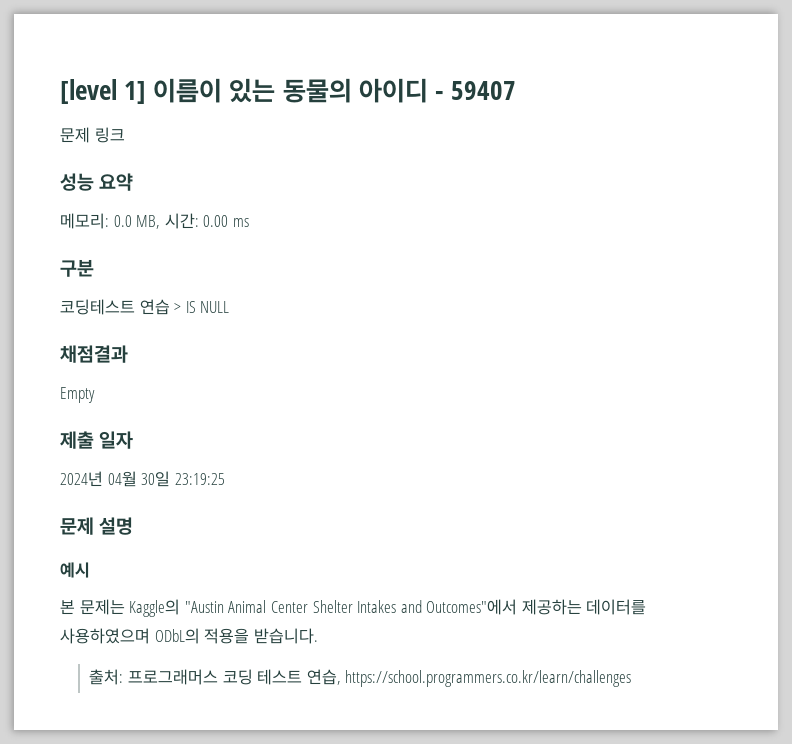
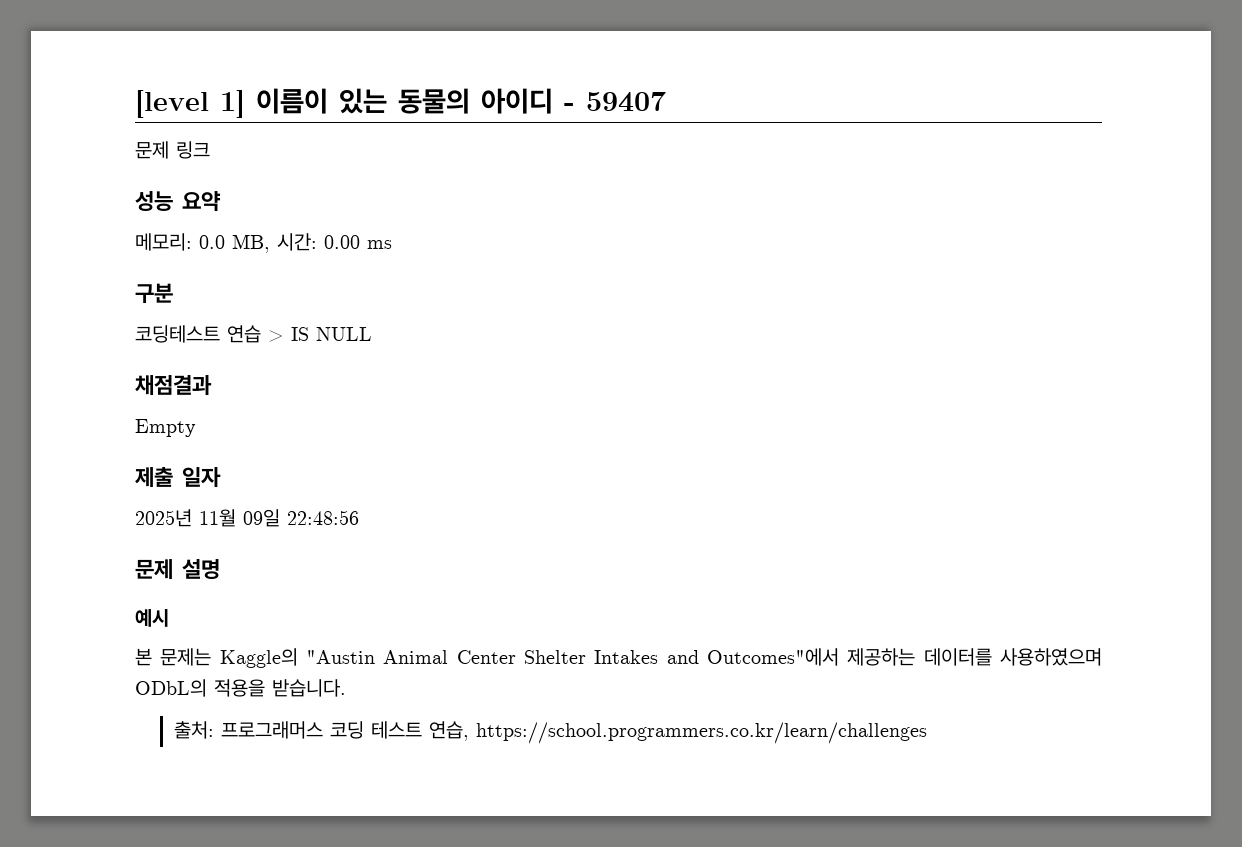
[60,471,225,487] 2024년 04월 30일 23:19:25 -> [135,509,359,527] 2025년 11월 09일 22:48:56

